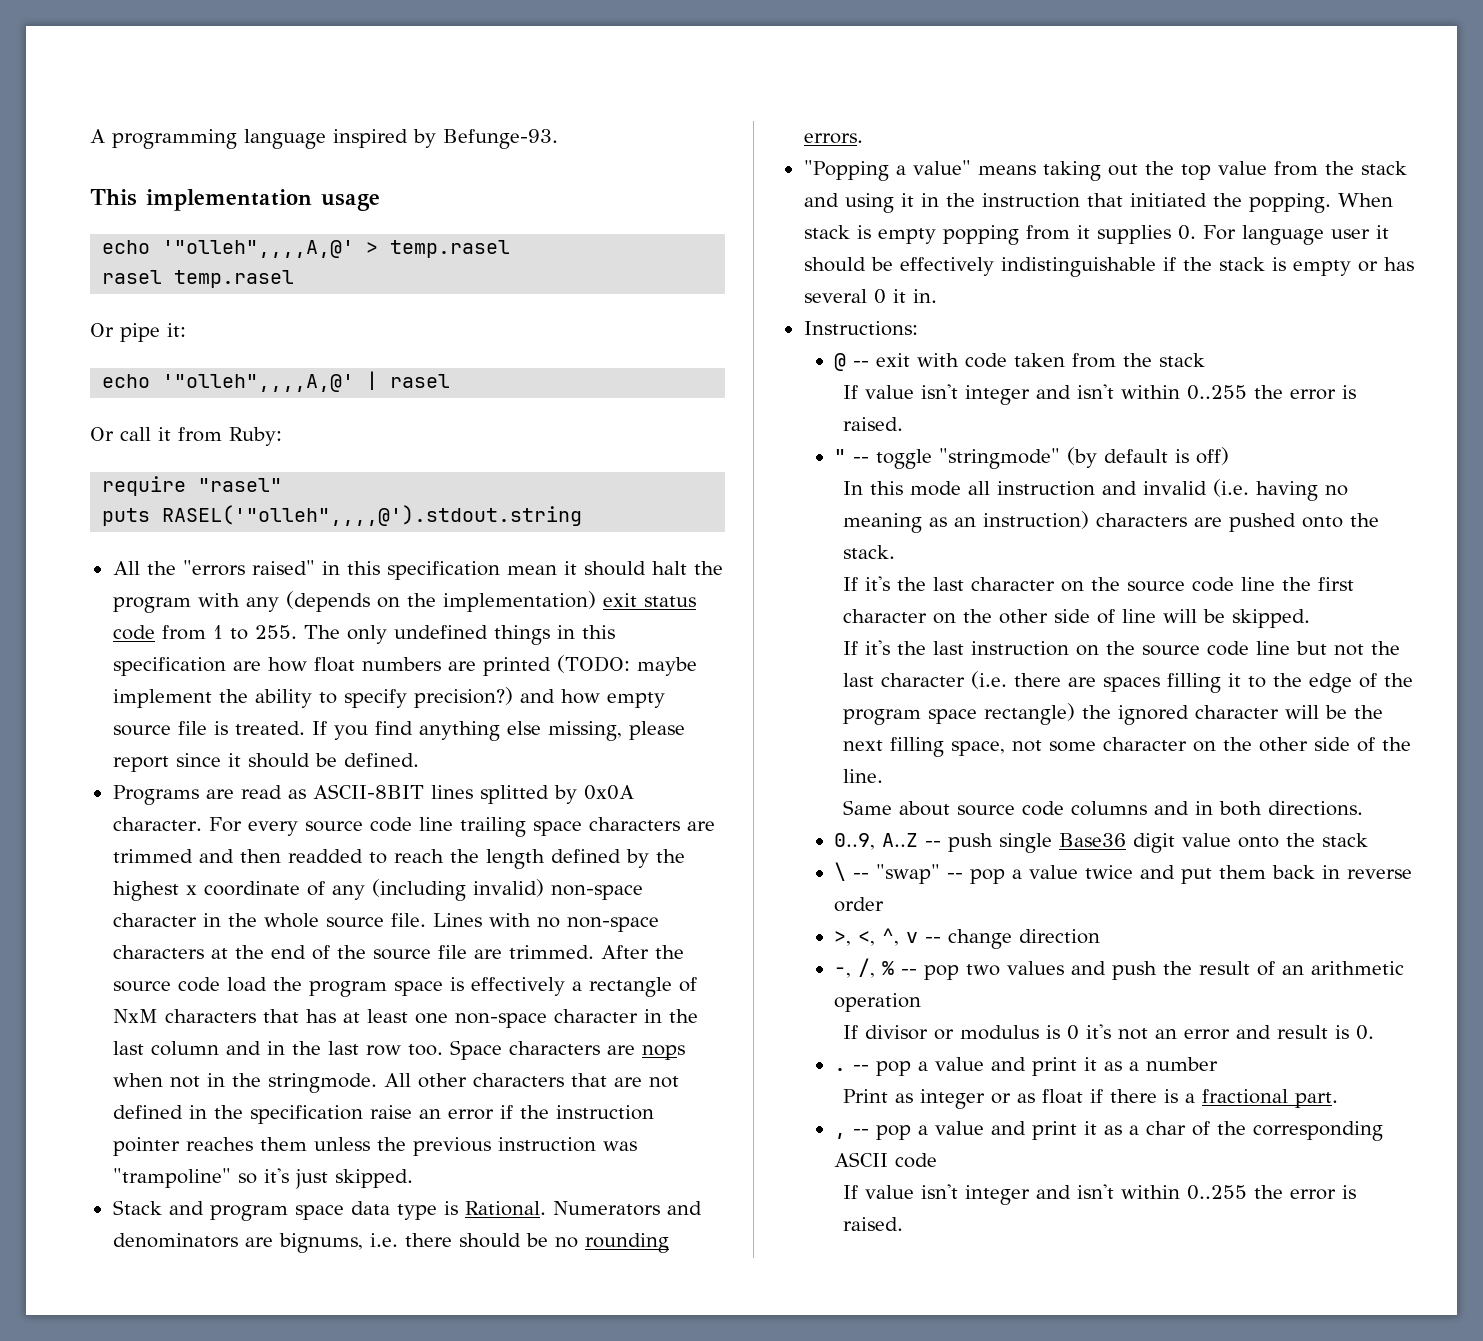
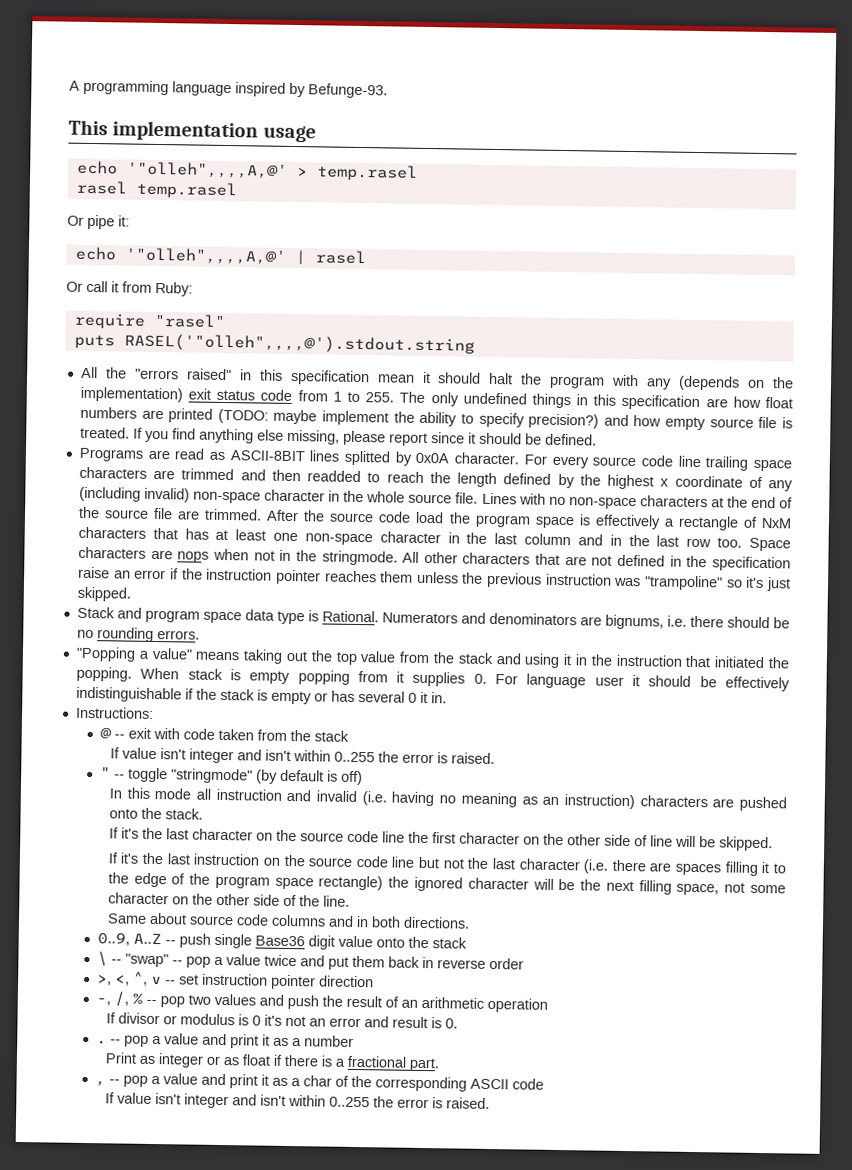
[948,929,1013,949] change -> [179,973,317,990] set instruction pointer

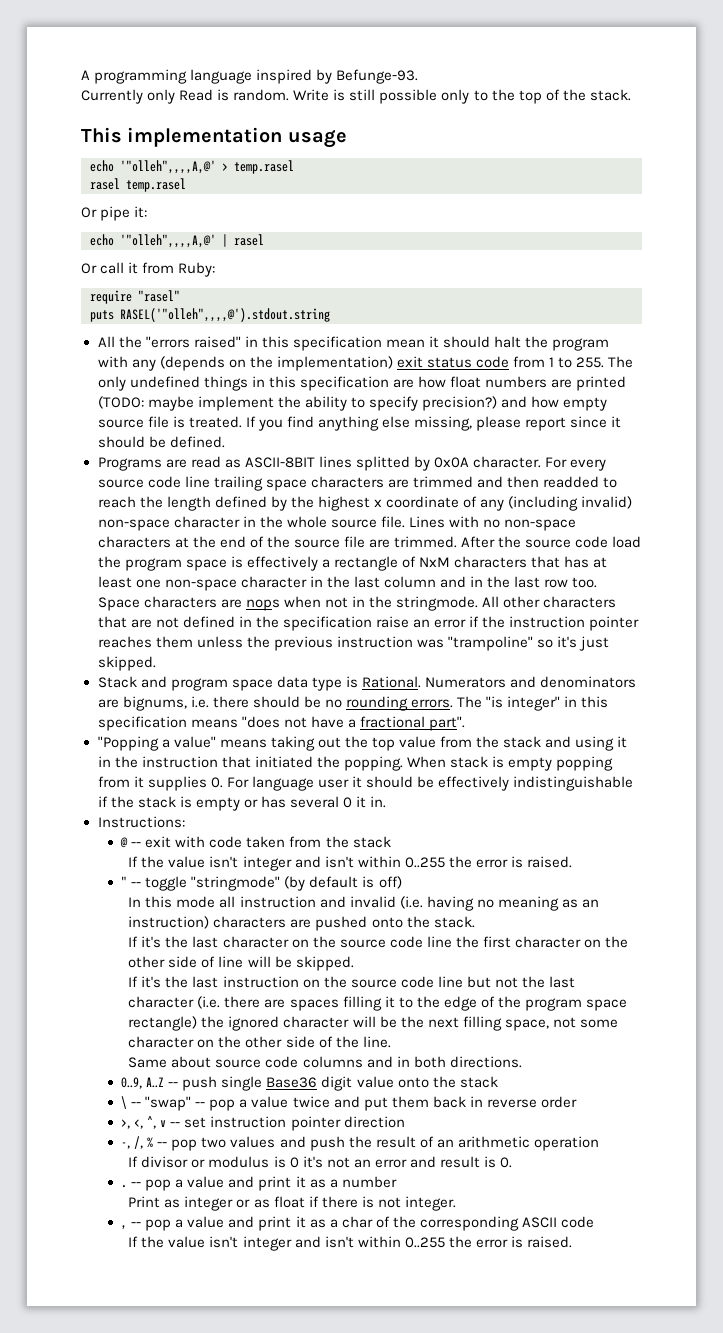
(388, 91) none -> [81,89,631,104] // Currently only Read is random. Write is still possible only to the top of the stack.
(200, 635) none -> [456,696,609,711] [97,716,465,731] The "is integer" in this specification means "does not have a fractional part".
(120, 753) none -> [141,856,165,868] the
[334,1055,439,1072] a fractional part. -> [377,1196,456,1211] not integer.
(115, 1098) none -> [141,1236,165,1248] the

